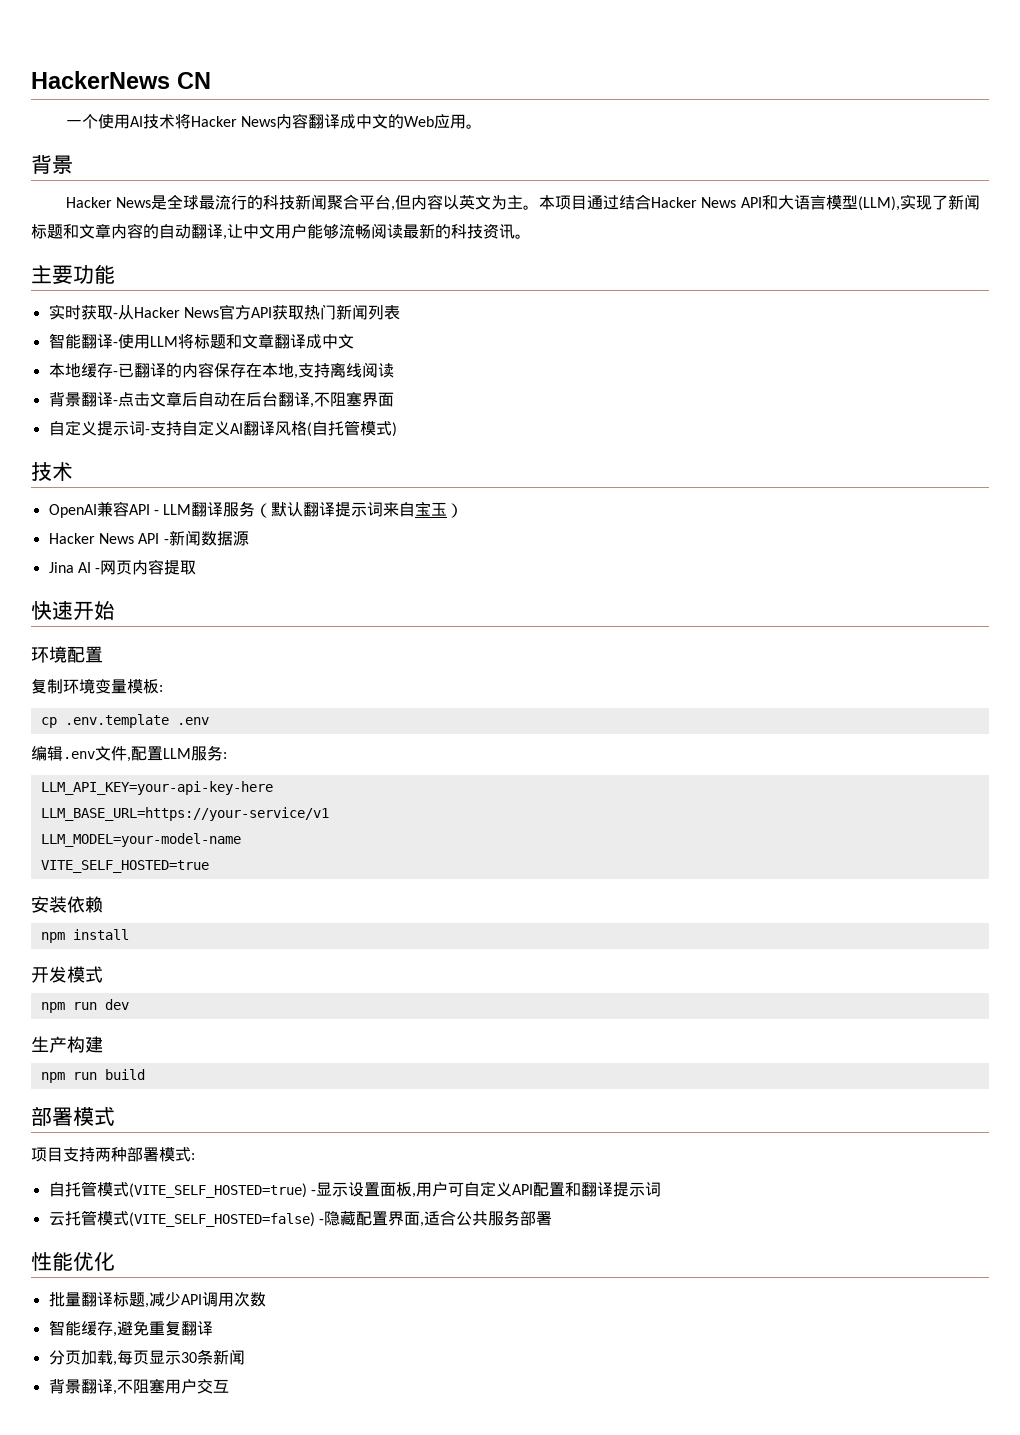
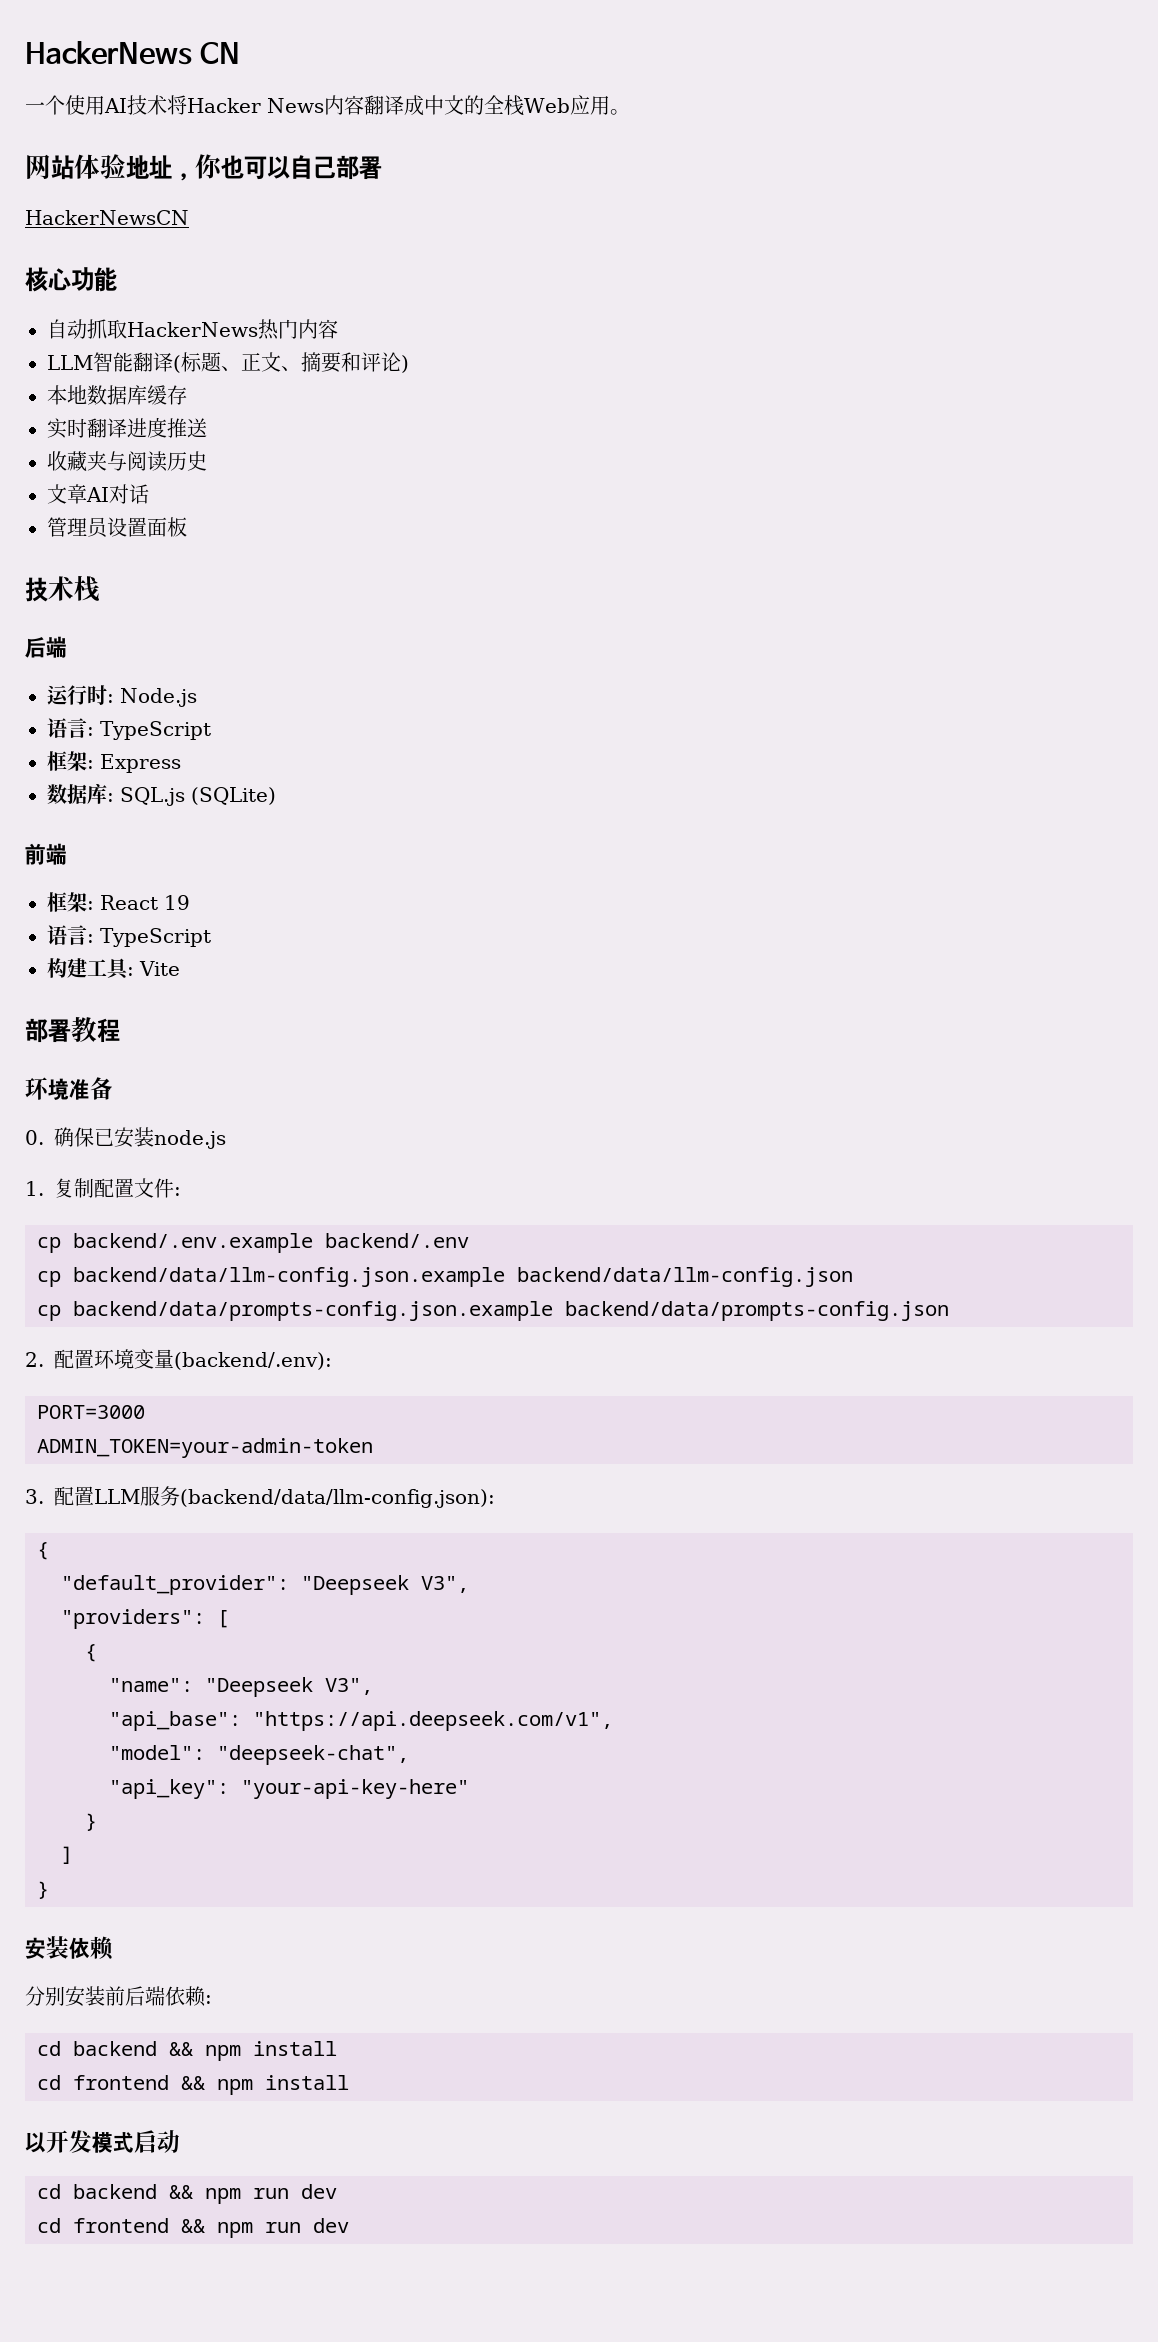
(404, 121) none -> [484,95,524,116] 全栈
[31,155,73,174] [65,194,980,211] [31,223,531,240] [31,264,115,284] [48,304,400,320] [48,333,354,349] [48,362,394,379] [48,391,394,408] [48,420,397,437] [31,462,73,481] [48,501,464,518] [48,530,249,546] [48,559,197,575] [31,600,115,621] [31,646,103,663] [31,678,163,694] [40,714,209,728] [31,745,227,762] [40,781,273,795] [40,807,329,821] [40,833,241,847] [40,860,209,873] [31,896,103,913] [40,929,129,943] [31,966,103,983] [40,999,129,1013] [31,1036,103,1053] [40,1069,145,1083] [31,1106,115,1126] [31,1147,195,1162] [48,1181,661,1198] [48,1210,552,1227] [31,1251,115,1271] [48,1291,266,1308] [48,1320,213,1337] [48,1349,245,1366] [48,1378,229,1395] 背景 // Hacker News是全球最流行的科技新闻聚合平台,但内容以英文为主。本项目通过结合Hacker News API和大语言模型(LLM),实现了新闻标题和文章内容的自动翻译,让中文用户能够流畅阅读最新的科技资讯。 // 主要功能 // 实时获取-从Hacker News官方API获取热门新闻列表 // 智能翻译-使用LLM将标题和文章翻译成中文 // 本地缓存-已翻译的内容保存在本地,支持离线阅读 // 背景翻译-点击文章后自动在后台翻译,不阻塞界面 // 自定义提示词-支持自定义AI翻译风格(自托管模式) // 技术 // OpenAI兼容API - LLM翻译服务（默认翻译提示词来自宝玉） // Hacker News API -新闻数据源 // Jina AI -网页内容提取 // 快速开始 // 环境配置 // 复制环境变量模板: // cp .env.template .env // 编辑.env文件,配置LLM服务: // LLM_API_KEY=your-api-key-here // LLM_BASE_URL=https://your-service/v1 // LLM_MODEL=your-model-name // VITE_SELF_HOSTED=true // 安装依赖 // npm install // 开发模式 // npm run dev // 生产构建 // npm run build // 部署模式 // 项目支持两种部署模式: // 自托管模式(VITE_SELF_HOSTED=true) -显示设置面板,用户可自定义API配置和翻译提示词 // 云托管模式(VITE_SELF_HOSTED=false) -隐藏配置界面,适合公共服务部署 // 性能优化 // 批量翻译标题,减少API调用次数 // 智能缓存,避免重复翻译 // 分页加载,每页显示30条新闻 // 背景翻译,不阻塞用户交互 -> [25,154,382,181] [25,210,189,225] [25,267,117,292] [47,319,338,340] [47,352,409,373] [47,385,187,405] [47,417,207,439] [47,451,207,472] [47,484,149,504] [47,517,187,538] [25,575,100,602] [25,636,67,658] [47,685,197,707] [47,718,211,740] [47,751,181,773] [47,783,276,806] [25,843,67,865] [47,892,190,912] [47,925,211,947] [47,958,180,980] [25,1017,120,1043] [25,1077,113,1100] [25,1127,226,1149] [25,1178,181,1198] [37,1233,469,1253] [37,1267,853,1287] [37,1301,949,1321] [25,1349,332,1370] [37,1405,145,1419] [37,1438,373,1458] [25,1486,495,1508] [37,1542,49,1560] [61,1575,469,1595] [61,1609,229,1629] [85,1644,97,1662] [109,1677,373,1697] [109,1711,613,1731] [109,1745,409,1765] [109,1779,469,1799] [85,1813,97,1831] [61,1846,73,1864] [37,1881,49,1899] [25,1936,114,1960] [25,1986,212,2007] [37,2041,337,2061] [37,2075,349,2095] [25,2130,180,2153] [37,2184,337,2204] [37,2218,349,2238] 网站体验地址，你也可以自己部署 // HackerNewsCN // 核心功能 // 自动抓取HackerNews热门内容 // LLM智能翻译(标题、正文、摘要和评论) // 本地数据库缓存 // 实时翻译进度推送 // 收藏夹与阅读历史 // 文章AI对话 // 管理员设置面板 // 技术栈 // 后端 // 运行时: Node.js // 语言: TypeScript // 框架: Express // 数据库: SQL.js (SQLite) // 前端 // 框架: React 19 // 语言: TypeScript // 构建工具: Vite // 部署教程 // 环境准备 // 0.确保已安装node.js // 1.复制配置文件: // cp backend/.env.example backend/.env // cp backend/data/llm-config.json.example backend/data/llm-config.json // cp backend/data/prompts-config.json.example backend/data/prompts-config.json // 2.配置环境变量(backend/.env): // PORT=3000 // ADMIN_TOKEN=your-admin-token // 3.配置LLM服务(backend/data/llm-config.json): // { // "default_provider": "Deepseek V3", // "providers": [ // { // "name": "Deepseek V3", // "api_base": "https://api.deepseek.com/v1", // "model": "deepseek-chat", // "api_key": "your-api-key-here" // } // ] // } // 安装依赖 // 分别安装前后端依赖: // cd backend && npm install // cd frontend && npm install // 以开发模式启动 // cd backend && npm run dev // cd frontend && npm run dev

